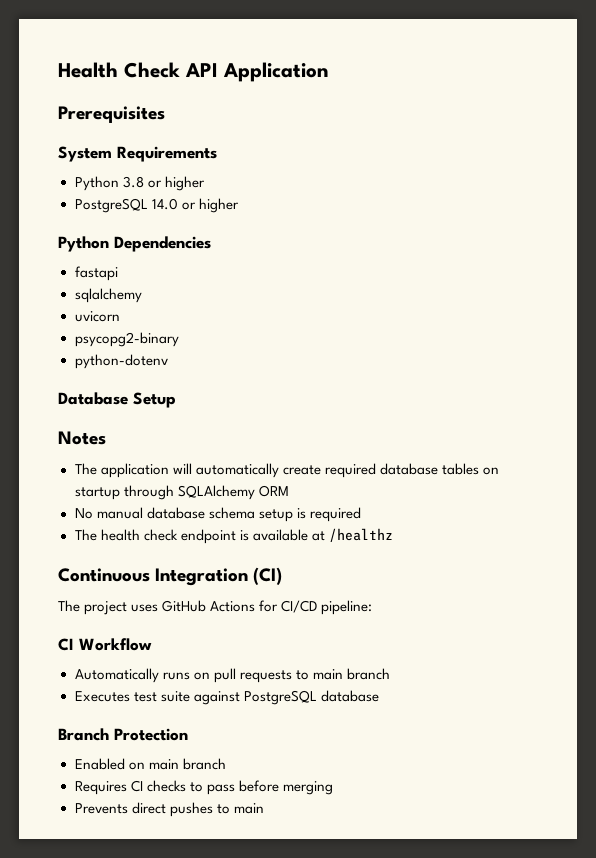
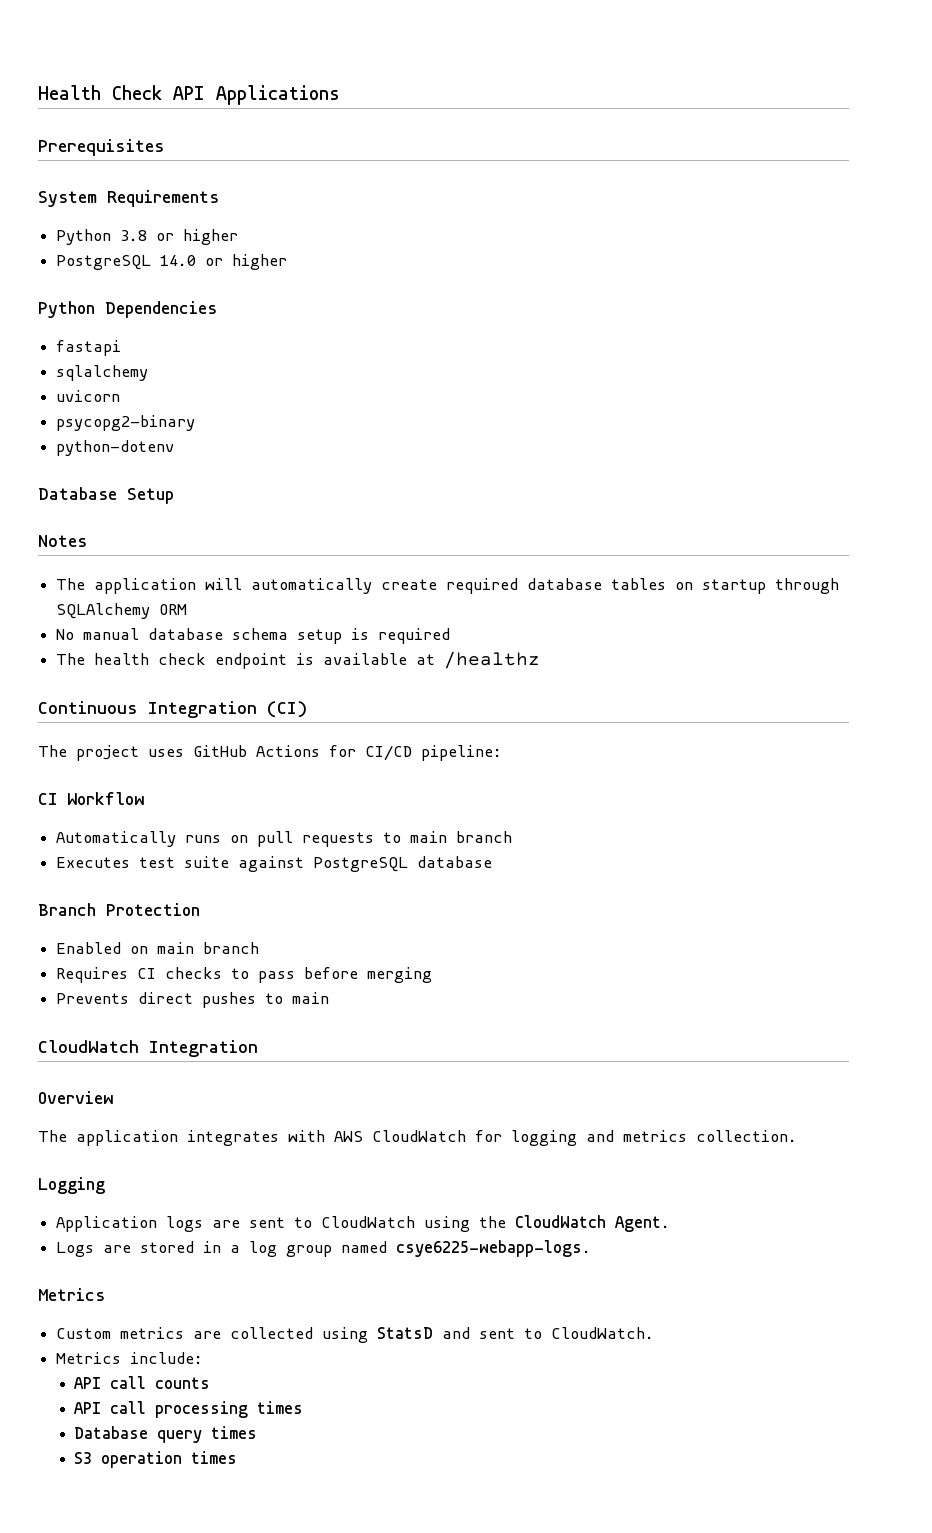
[223,62,329,82] Application -> [216,85,340,105] Applications
(264, 808) none -> [38,1040,258,1057] [38,1091,113,1104] [38,1130,797,1146] [38,1177,105,1194] [56,1215,671,1232] [56,1240,592,1257] [38,1288,105,1301] [56,1327,655,1343] [56,1352,204,1364] [74,1376,211,1389] [74,1401,304,1418] [74,1426,258,1443] [74,1451,238,1468] // CloudWatch Integration // Overview // The application integrates with AWS CloudWatch for logging and metrics collection. // Logging // Application logs are sent to CloudWatch using the CloudWatch Agent. // Logs are stored in a log group named csye6225-webapp-logs. // Metrics // Custom metrics are collected using StatsD and sent to CloudWatch. // Metrics include: // API call counts // API call processing times // Database query times // S3 operation times

